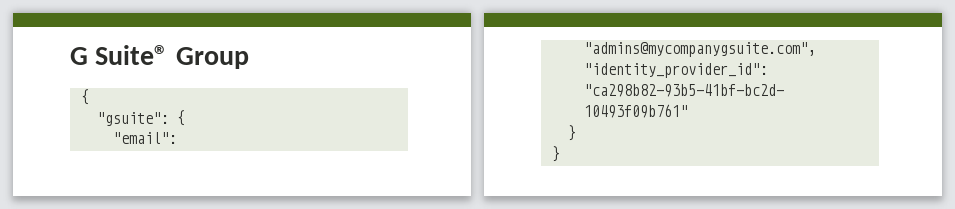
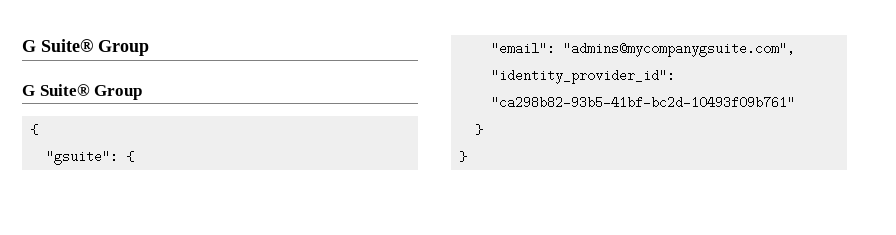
[70,45,249,69] G Suite® Group -> [22,39,149,56] [22,84,143,100] G Suite® Group // G Suite® Group

